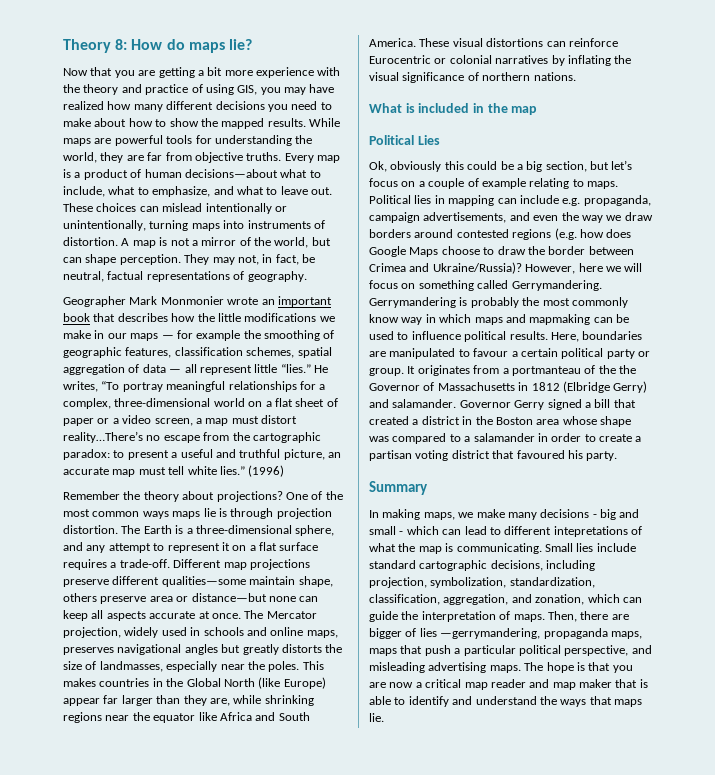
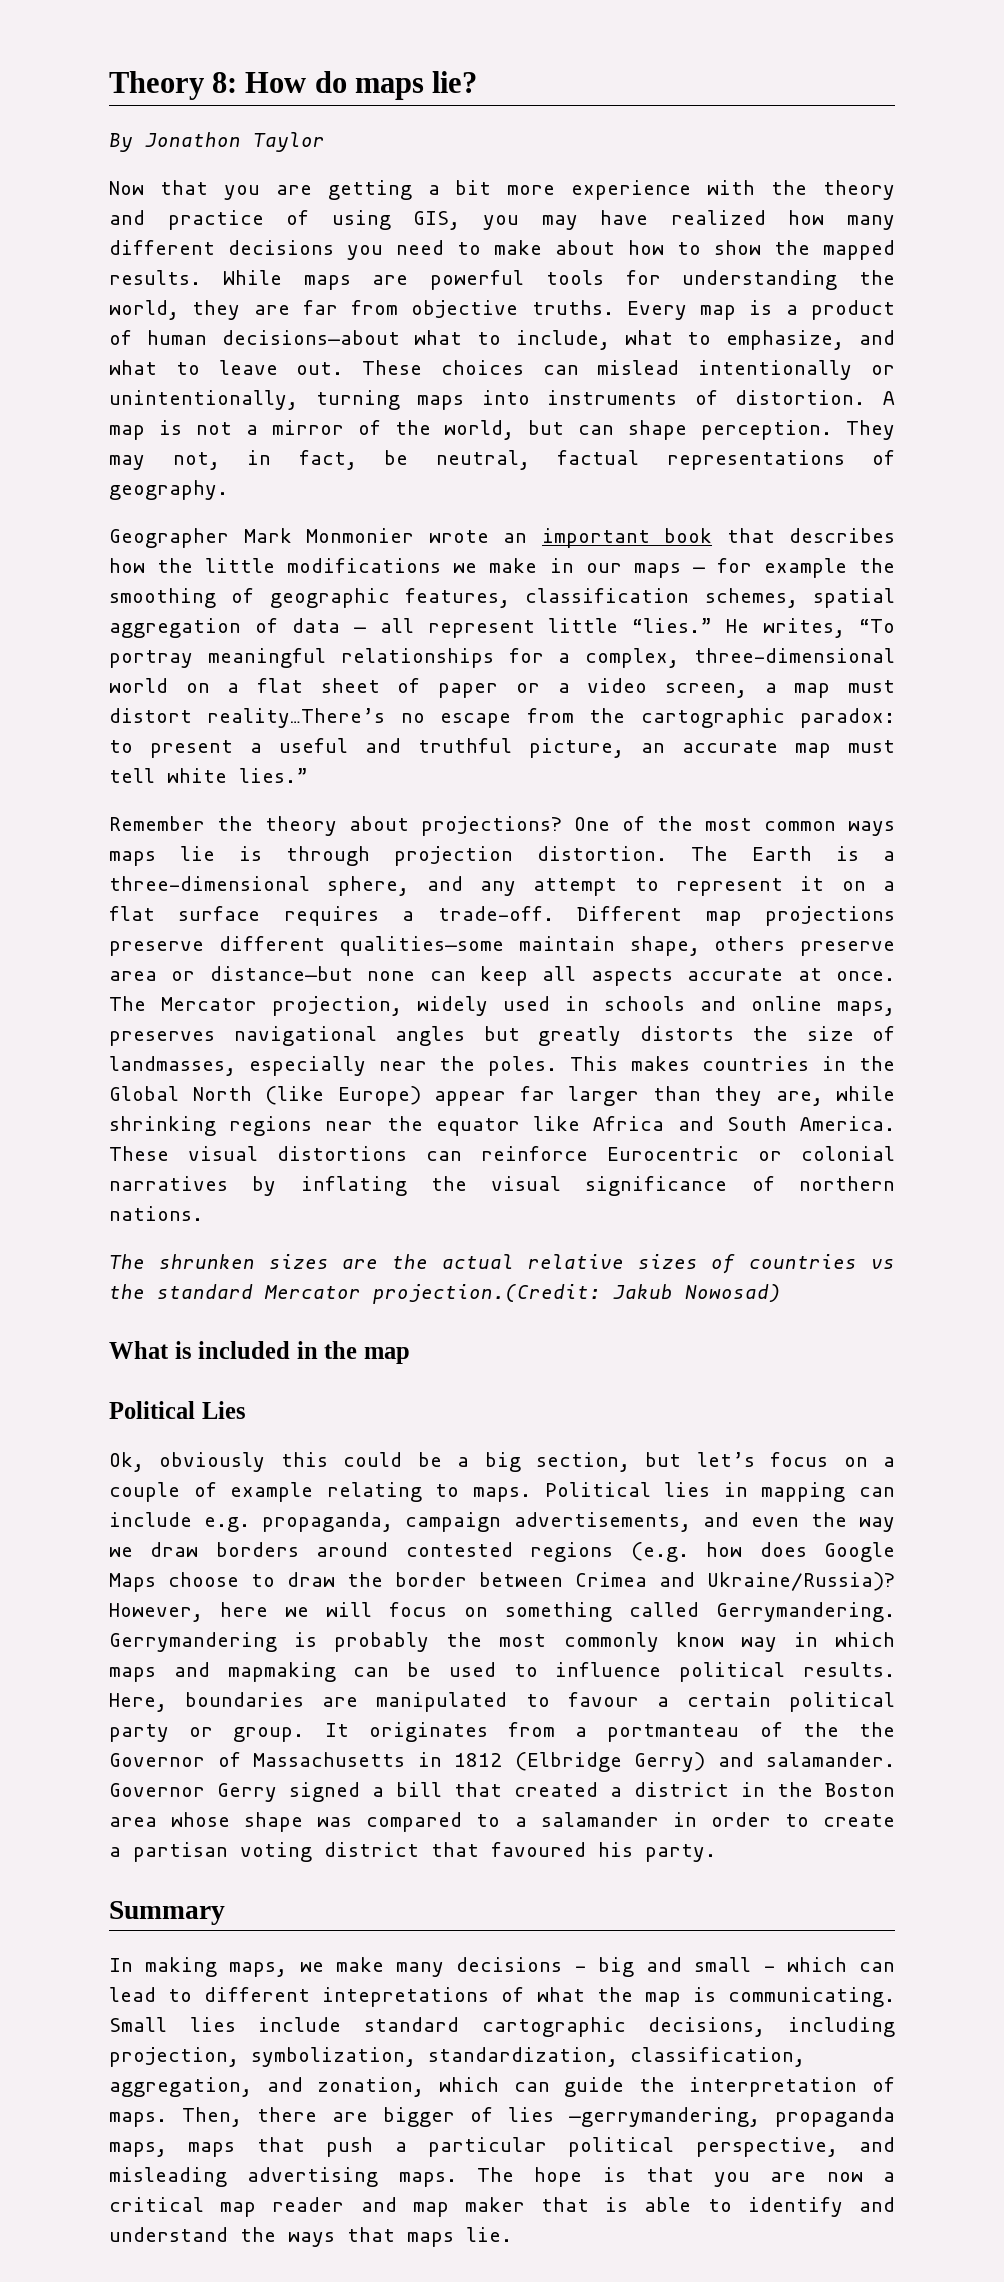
(252, 44) none -> [109,132,325,152] // By Jonathon Taylor
[248,465,285,477] (1996) -> (308, 775) none
(576, 76) none -> [109,1254,895,1274] [109,1284,781,1304] // The shrunken sizes are the actual relative sizes of countries vs the standard Mercator projection.(Credit: Jakub Nowosad)

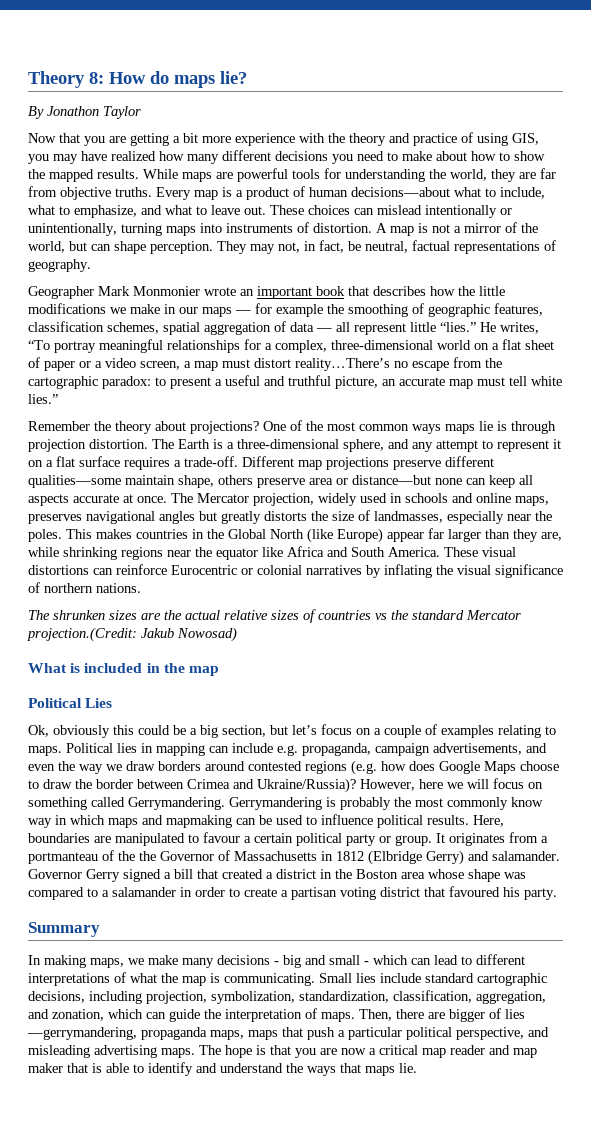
[230,1482,314,1502] example -> [441,725,494,738] examples
[322,1987,490,2007] intepretations -> [28,973,110,986] interpretations

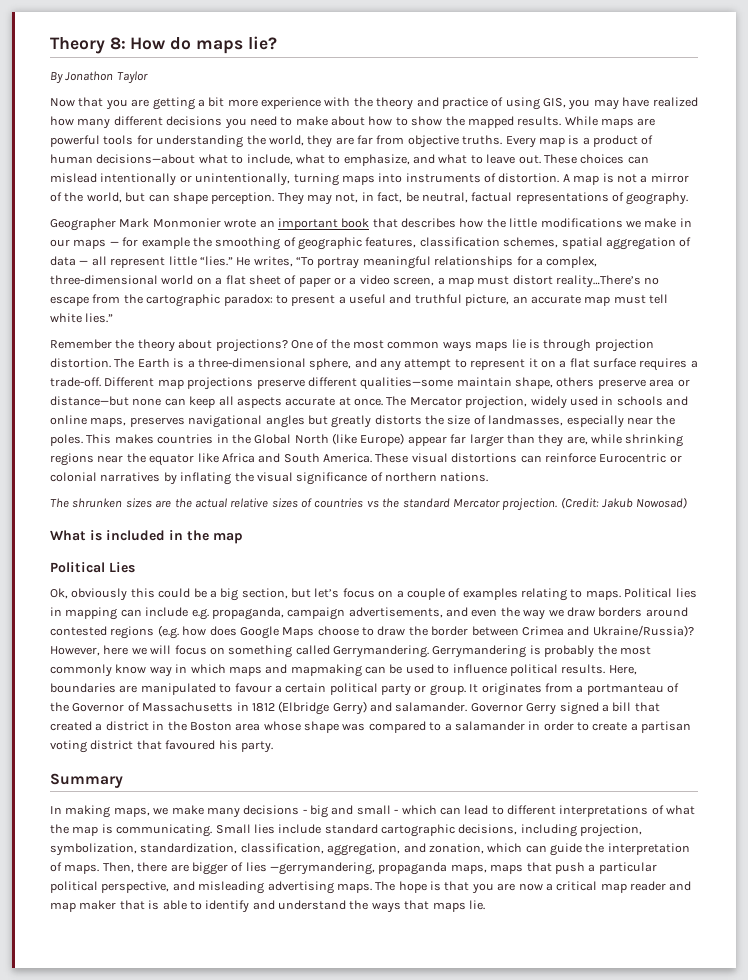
[27,627,137,642] projection.(Credit: -> [502,497,599,511] projection. (Credit:
[139,851,156,861] the -> (69, 707) none

